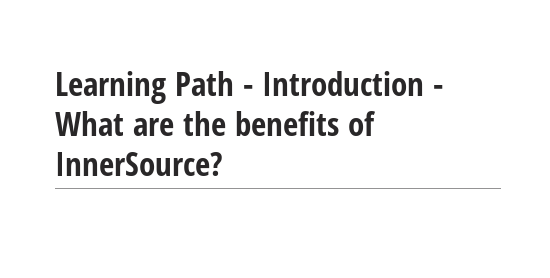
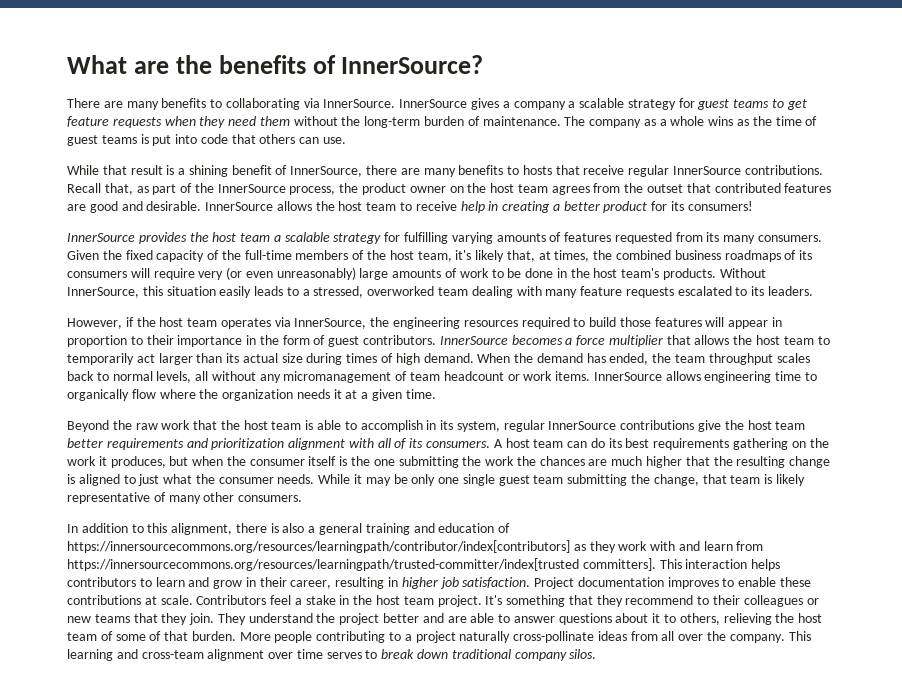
[55,71,443,104] Learning Path - Introduction - -> (67, 64) none
(223, 164) none -> [67,98,807,110] [67,116,818,128] [67,134,347,146] [67,165,823,177] [67,183,832,195] [67,201,753,213] [67,232,823,244] [67,250,813,262] [67,267,766,280] [67,286,814,298] [67,317,783,329] [67,335,830,347] [67,353,810,365] [67,371,818,383] [67,389,436,401] [67,420,806,432] [67,438,829,450] [67,456,831,468] [67,474,805,486] [67,492,303,504] [67,523,511,535] [67,540,764,553] [67,558,781,571] [67,577,812,589] [67,595,819,607] [67,613,823,625] [67,631,811,643] [67,649,597,661] // There are many benefits to collaborating via InnerSource. InnerSource gives a company a scalable strategy for guest teams to get feature requests when they need them without the long-term burden of maintenance. The company as a whole wins as the time of guest teams is put into code that others can use. // While that result is a shining benefit of InnerSource, there are many benefits to hosts that receive regular InnerSource contributions. Recall that, as part of the InnerSource process, the product owner on the host team agrees from the outset that contributed features are good and desirable. InnerSource allows the host team to receive help in creating a better product for its consumers! // InnerSource provides the host team a scalable strategy for fulfilling varying amounts of features requested from its many consumers. Given the fixed capacity of the full-time members of the host team, it's likely that, at times, the combined business roadmaps of its consumers will require very (or even unreasonably) large amounts of work to be done in the host team's products. Without InnerSource, this situation easily leads to a stressed, overworked team dealing with many feature requests escalated to its leaders. // However, if the host team operates via InnerSource, the engineering resources required to build those features will appear in proportion to their importance in the form of guest contributors. InnerSource becomes a force multiplier that allows the host team to temporarily act larger than its actual size during times of high demand. When the demand has ended, the team throughput scales back to normal levels, all without any micromanagement of team headcount or work items. InnerSource allows engineering time to organically flow where the organization needs it at a given time. // Beyond the raw work that the host team is able to accomplish in its system, regular InnerSource contributions give the host team better requirements and prioritization alignment with all of its consumers. A host team can do its best requirements gathering on the work it produces, but when the consumer itself is the one submitting the work the chances are much higher that the resulting change is aligned to just what the consumer needs. While it may be only one single guest team submitting the change, that team is likely representative of many other consumers. // In addition to this alignment, there is also a general training and education of https://innersourcecommons.org/resources/learningpath/contributor/index[contributors] as they work with and learn from https://innersourcecommons.org/resources/learningpath/trusted-committer/index[trusted committers]. This interaction helps contributors to learn and grow in their career, resulting in higher job satisfaction. Project documentation improves to enable these contributions at scale. Contributors feel a stake in the host team project. It's something that they recommend to their colleagues or new teams that they join. They understand the project better and are able to answer questions about it to others, relieving the host team of some of that burden. More people contributing to a project naturally cross-pollinate ideas from all over the company. This learning and cross-team alignment over time serves to break down traditional company silos.

